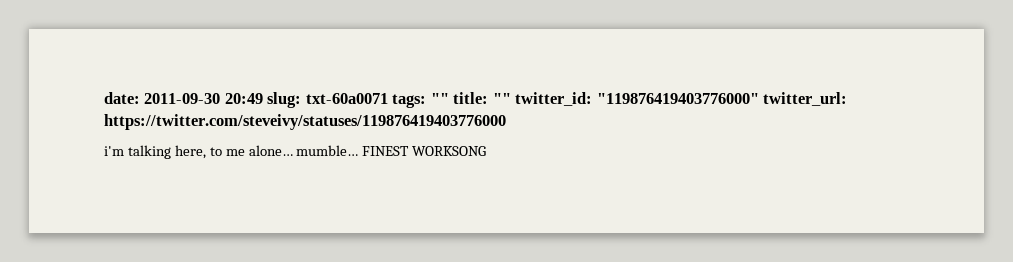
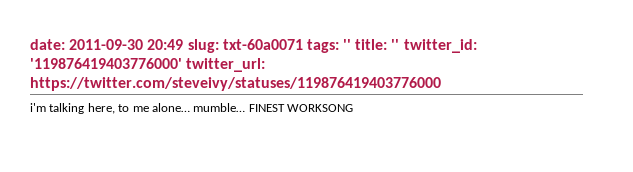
[430,92,759,106] "" title: "" twitter_id: "119876419403776000" -> [343,39,477,53] [30,58,182,69] '' title: '' twitter_id: '119876419403776000'

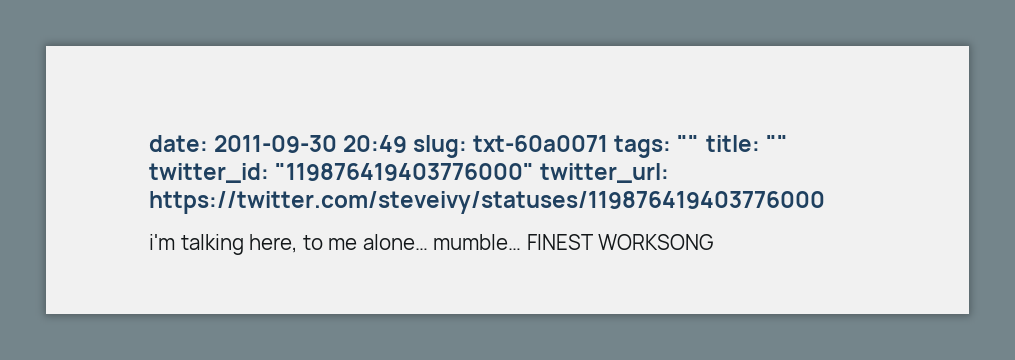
[343,39,477,53] [30,58,182,69] '' title: '' twitter_id: '119876419403776000' -> [677,135,788,152] [149,163,535,183] "" title: "" twitter_id: "119876419403776000"

